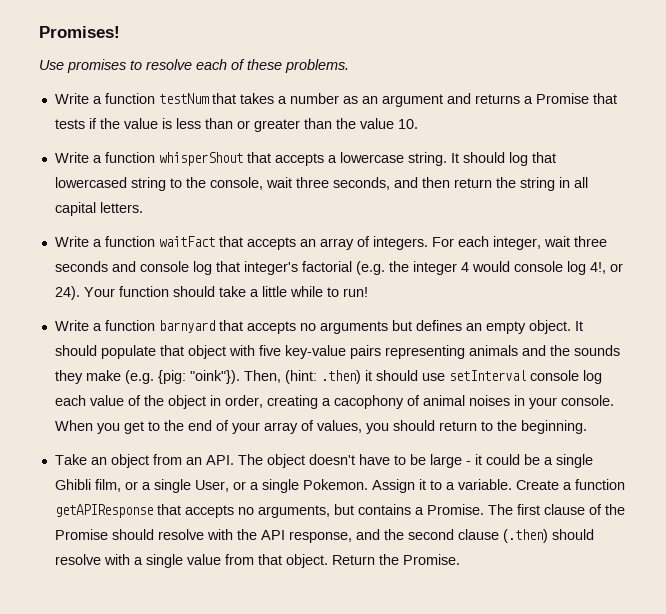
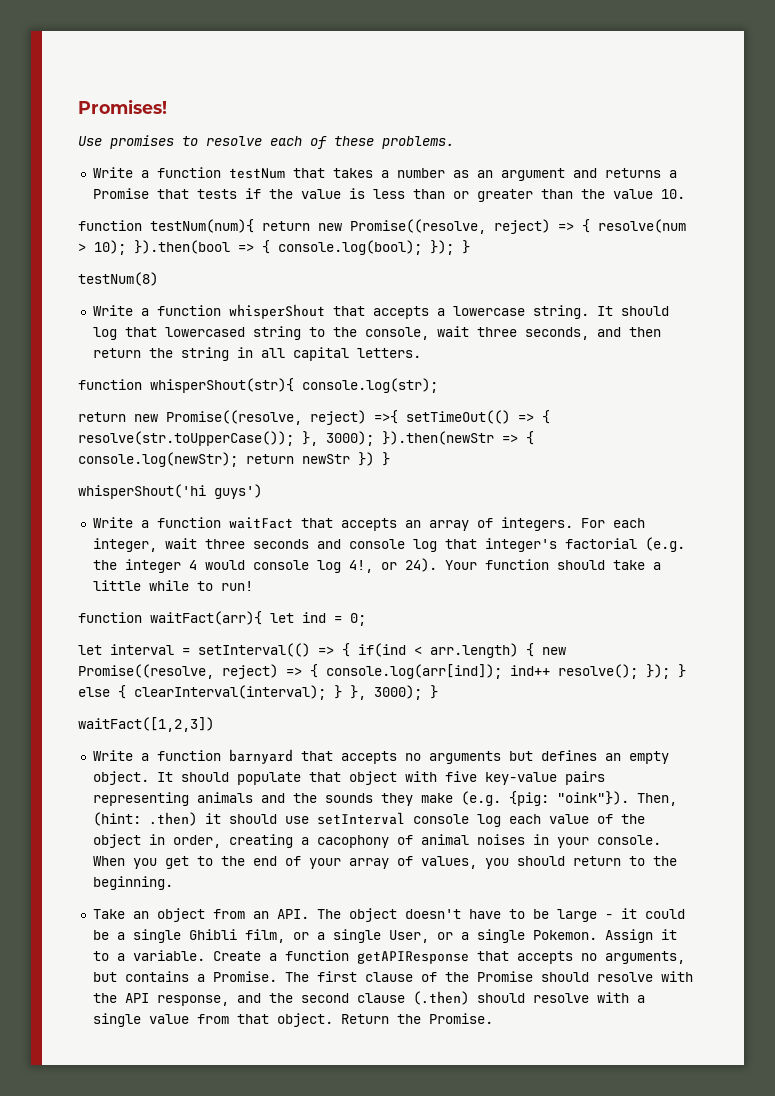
(418, 124) none -> [78,219,686,234] [78,240,470,255] [78,272,158,286] // function testNum(num){ return new Promise((resolve, reject) => { resolve(num > 10); }).then(bool => { console.log(bool); }); } // testNum(8)
(143, 207) none -> [78,378,438,393] [78,410,550,425] [78,431,534,446] [78,452,390,467] [78,484,262,499] // function whisperShout(str){ console.log(str); // return new Promise((resolve, reject) =>{ setTimeOut(() => { resolve(str.toUpperCase()); }, 3000); }).then(newStr => { console.log(newStr); return newStr }) } // whisperShout('hi guys')
(368, 292) none -> [78,611,366,626] [78,643,566,658] [78,664,686,679] [78,685,438,700] [78,717,214,732] // function waitFact(arr){ let ind = 0; // let interval = setInterval(() => { if(ind < arr.length) { new Promise((resolve, reject) => { console.log(arr[ind]); ind++ resolve(); }); } else { clearInterval(interval); } }, 3000); } // waitFact([1,2,3])

